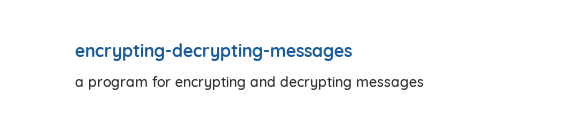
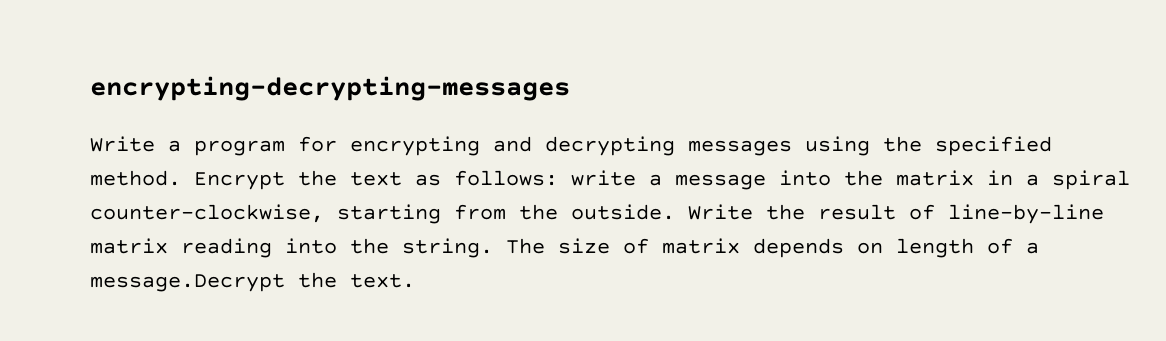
(352, 52) none -> [90,136,155,152] Write
(424, 84) none -> [805,136,1052,156] [90,170,1130,190] [90,204,1104,224] [90,238,1039,258] [90,272,415,292] using the specified method. Encrypt the text as follows: write a message into the matrix in a spiral counter-clockwise, starting from the outside. Write the result of line-by-line matrix reading into the string. The size of matrix depends on length of a message.Decrypt the text.

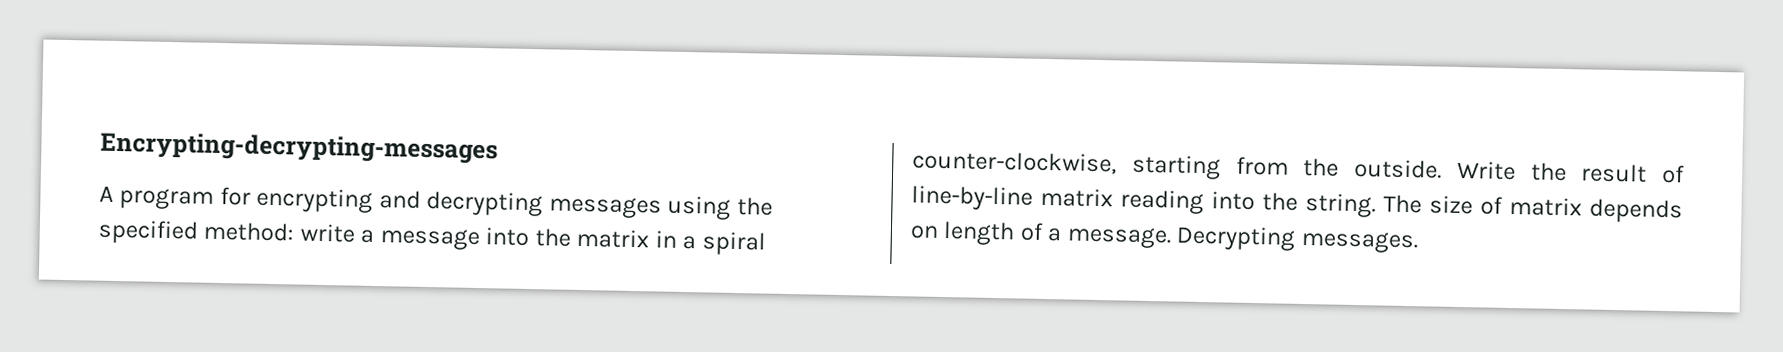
[90,76,570,101] [90,136,181,152] encrypting-decrypting-messages // Write a -> [100,131,498,165] [99,185,114,202] Encrypting-decrypting-messages // A
[90,170,558,190] method. Encrypt the text as follows: -> [203,221,295,242] method:
[90,272,415,292] message.Decrypt the text. -> [1066,225,1418,254] message. Decrypting messages.

